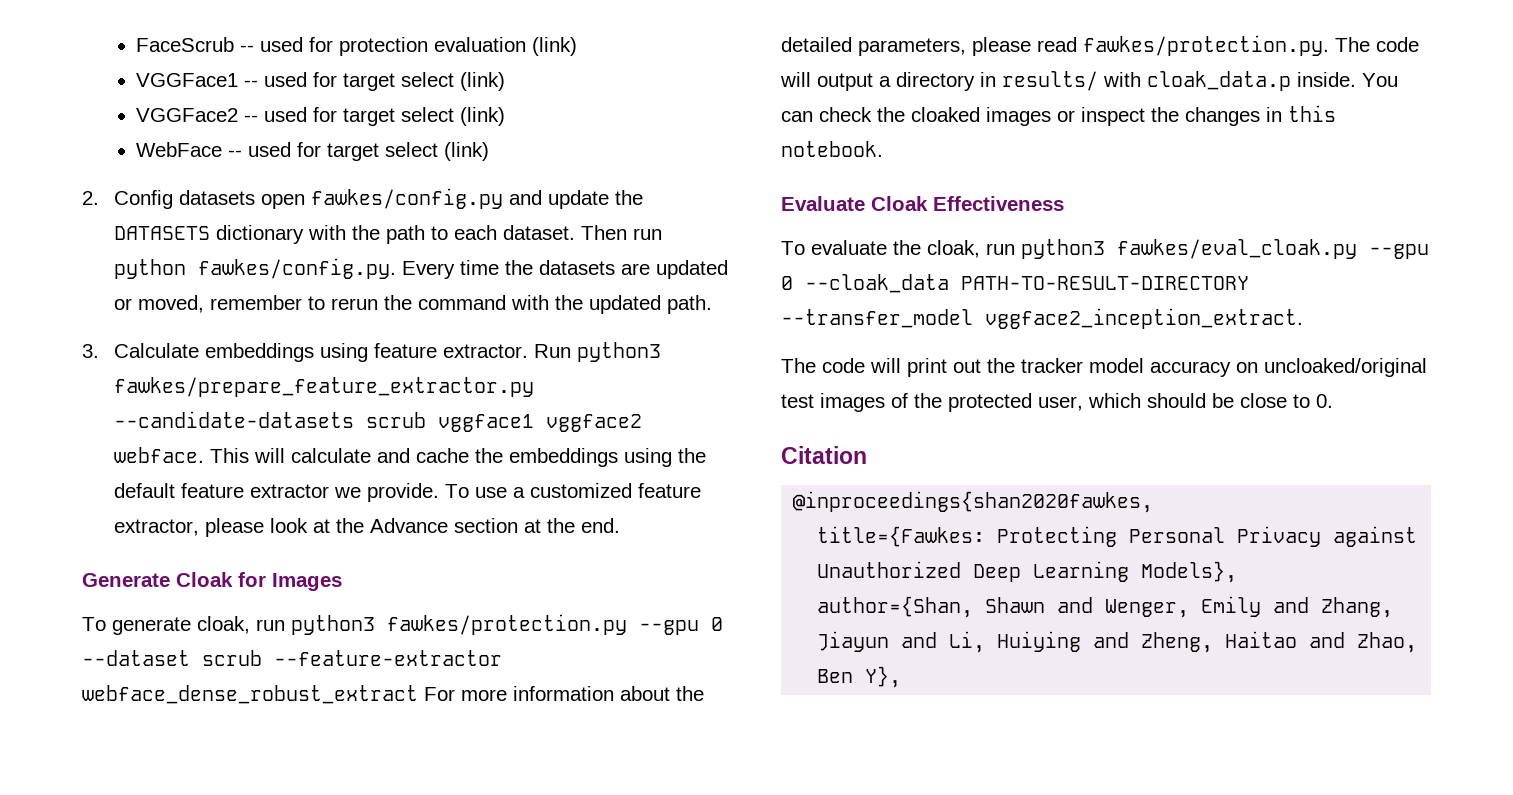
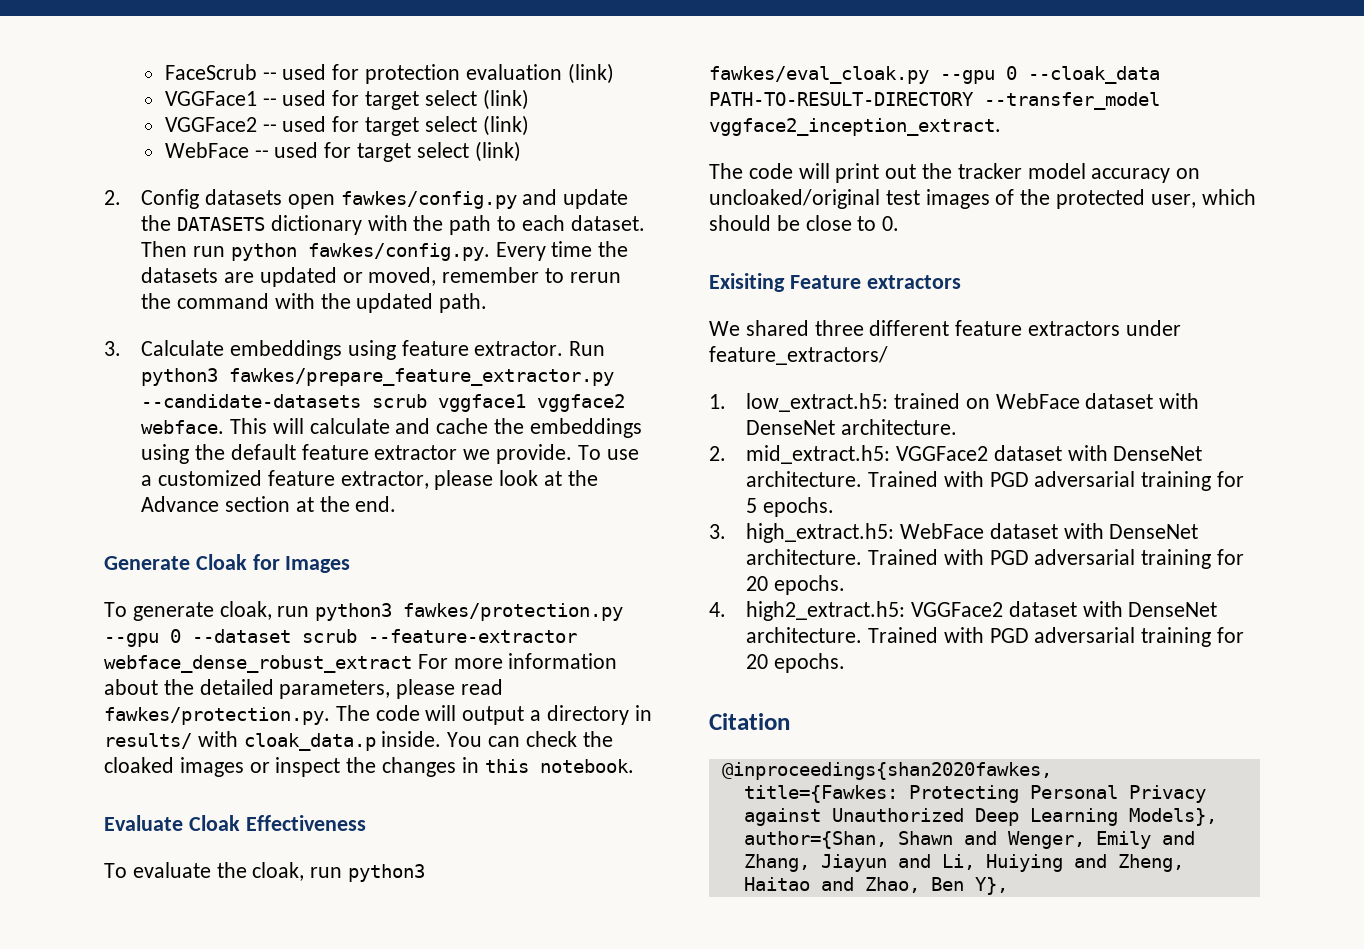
(1333, 401) none -> [709,273,961,292] [709,320,1181,336] [709,346,888,365] [709,393,1200,412] [746,419,957,435] [709,445,1203,464] [746,471,1244,491] [746,497,834,517] [709,523,1199,543] [746,549,1244,569] [746,575,845,595] [709,601,1218,621] [746,627,1244,647] [746,653,845,673] // Exisiting Feature extractors // We shared three different feature extractors under feature_extractors/ // 1. low_extract.h5: trained on WebFace dataset with DenseNet architecture. // 2. mid_extract.h5: VGGFace2 dataset with DenseNet architecture. Trained with PGD adversarial training for 5 epochs. // 3. high_extract.h5: WebFace dataset with DenseNet architecture. Trained with PGD adversarial training for 20 epochs. // 4. high2_extract.h5: VGGFace2 dataset with DenseNet architecture. Trained with PGD adversarial training for 20 epochs.

